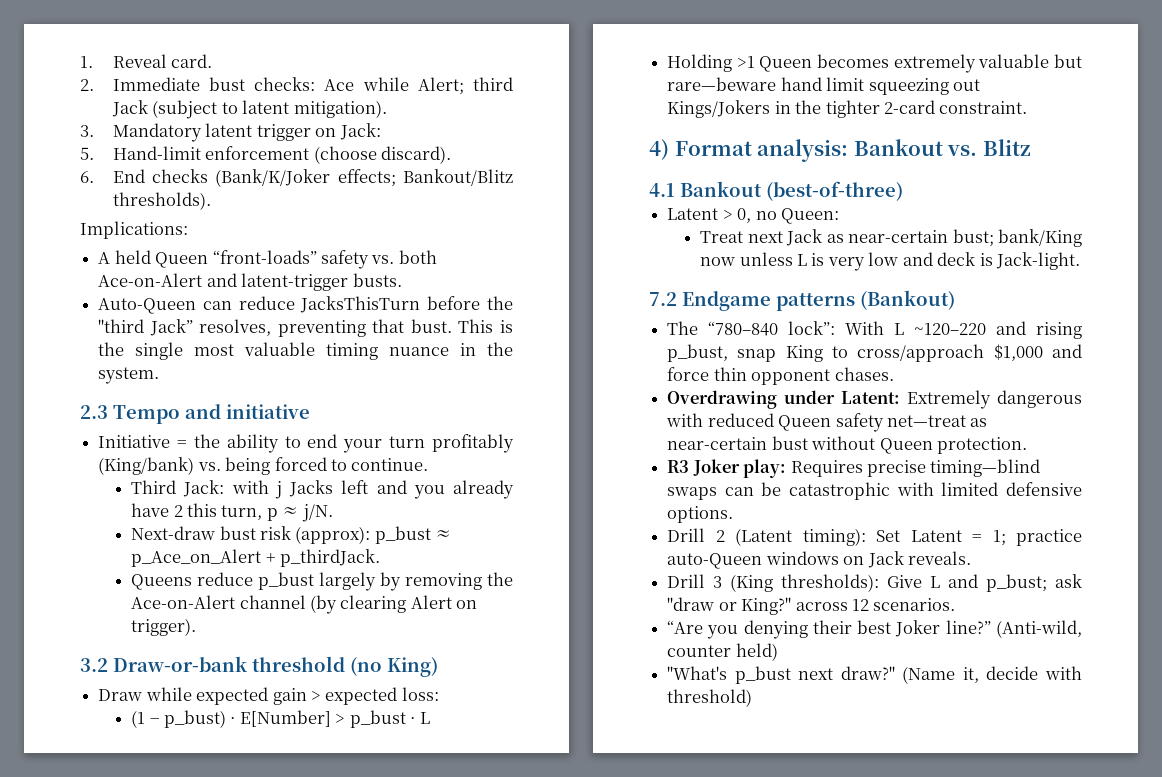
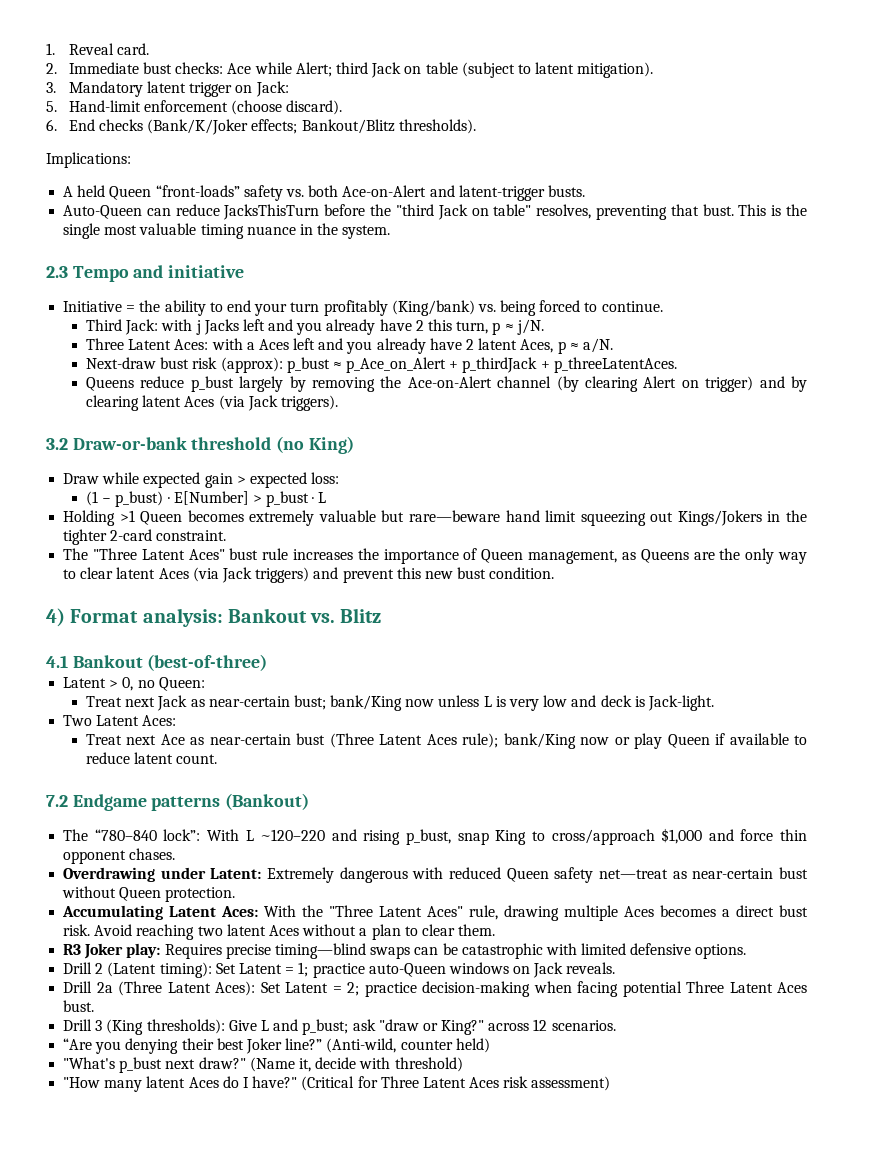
(148, 108) none -> [404,62,458,74] on table
[149,319,193,336] Jack” -> [437,204,532,220] Jack on table"
(333, 513) none -> [85,338,613,354] // Three Latent Aces: with a Aces left and you already have 2 latent Aces, p ≈ a/N.
[279,549,380,567] p_thirdJack. -> [462,357,677,373] p_thirdJack + p_threeLatentAces.
[131,618,197,636] trigger). -> [705,376,808,392] [85,395,338,411] trigger) and by clearing latent Aces (via Jack triggers).
(1028, 107) none -> [63,548,808,564] [63,567,555,583] // The "Three Latent Aces" bust rule increases the importance of Queen management, as Queens are the only way to clear latent Aces (via Jack triggers) and prevent this new bust condition.
(1081, 261) none -> [63,715,177,726] [85,733,807,749] [85,752,218,764] // Two Latent Aces: // Treat next Ace as near-certain bust (Three Latent Aces rule); bank/King now or play Queen if available to reduce latent count.
(1027, 445) none -> [62,905,808,921] [63,924,496,940] // Accumulating Latent Aces: With the "Three Latent Aces" rule, drawing multiple Aces becomes a direct bust risk. Avoid reaching two latent Aces without a plan to clear them.
(971, 558) none -> [63,981,808,997] [63,1000,95,1012] // Drill 2a (Three Latent Aces): Set Latent = 2; practice decision-making when facing potential Three Latent Aces bust.
(753, 698) none -> [63,1076,611,1092] // "How many latent Aces do I have?" (Critical for Three Latent Aces risk assessment)

